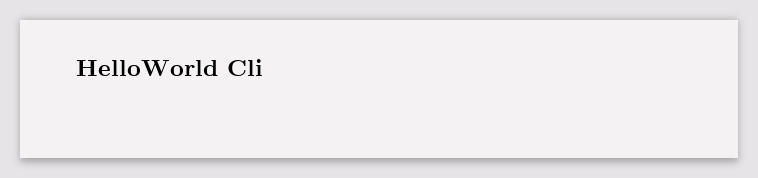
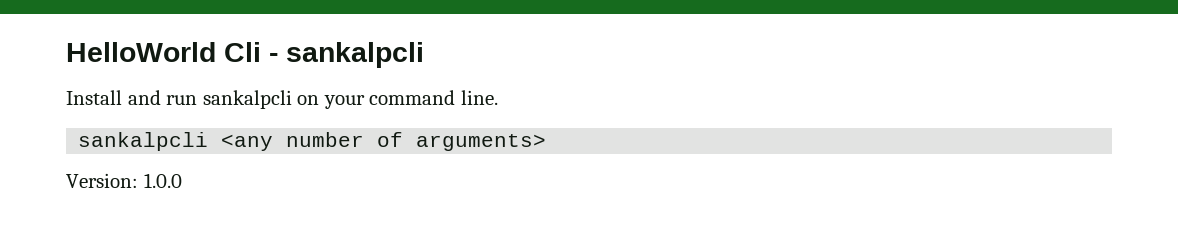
(263, 67) none -> [269,42,424,68] [66,90,498,109] [78,132,547,151] [66,173,182,188] - sankalpcli // Install and run sankalpcli on your command line. // sankalpcli <any number of arguments> // Version: 1.0.0

